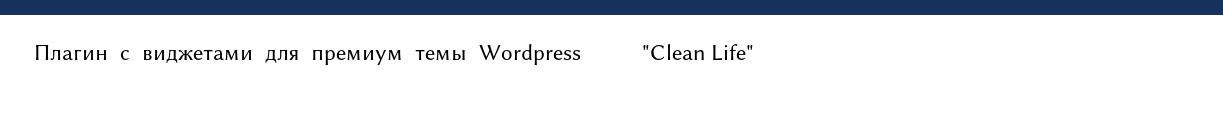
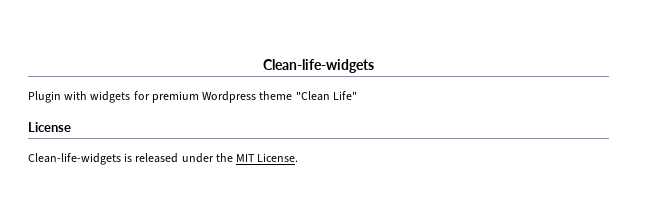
[34,44,755,65] Плагин с виджетами для премиум темы Wordpress "Clean Life" -> [263,59,374,73] [28,91,357,103] [28,122,71,132] [28,153,299,165] Clean-life-widgets // Plugin with widgets for premium Wordpress theme "Clean Life" // License // Clean-life-widgets is released under the MIT License.

